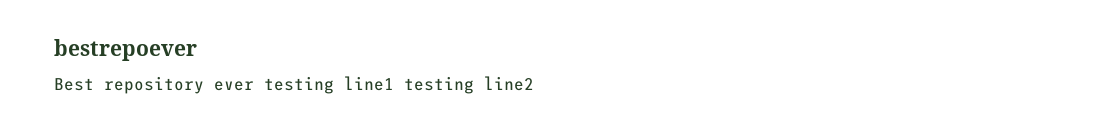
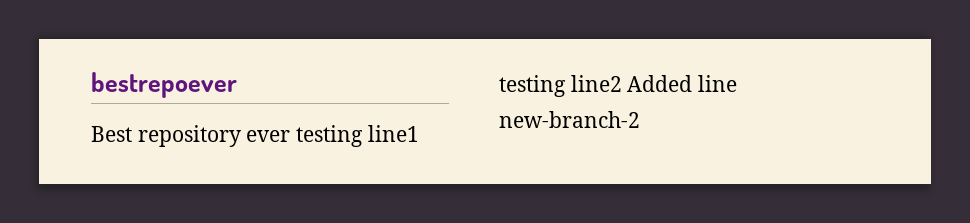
(534, 83) none -> [627,75,738,92] [499,111,640,128] Added line new-branch-2

